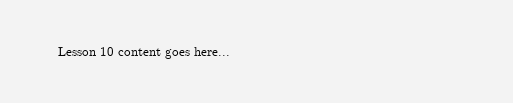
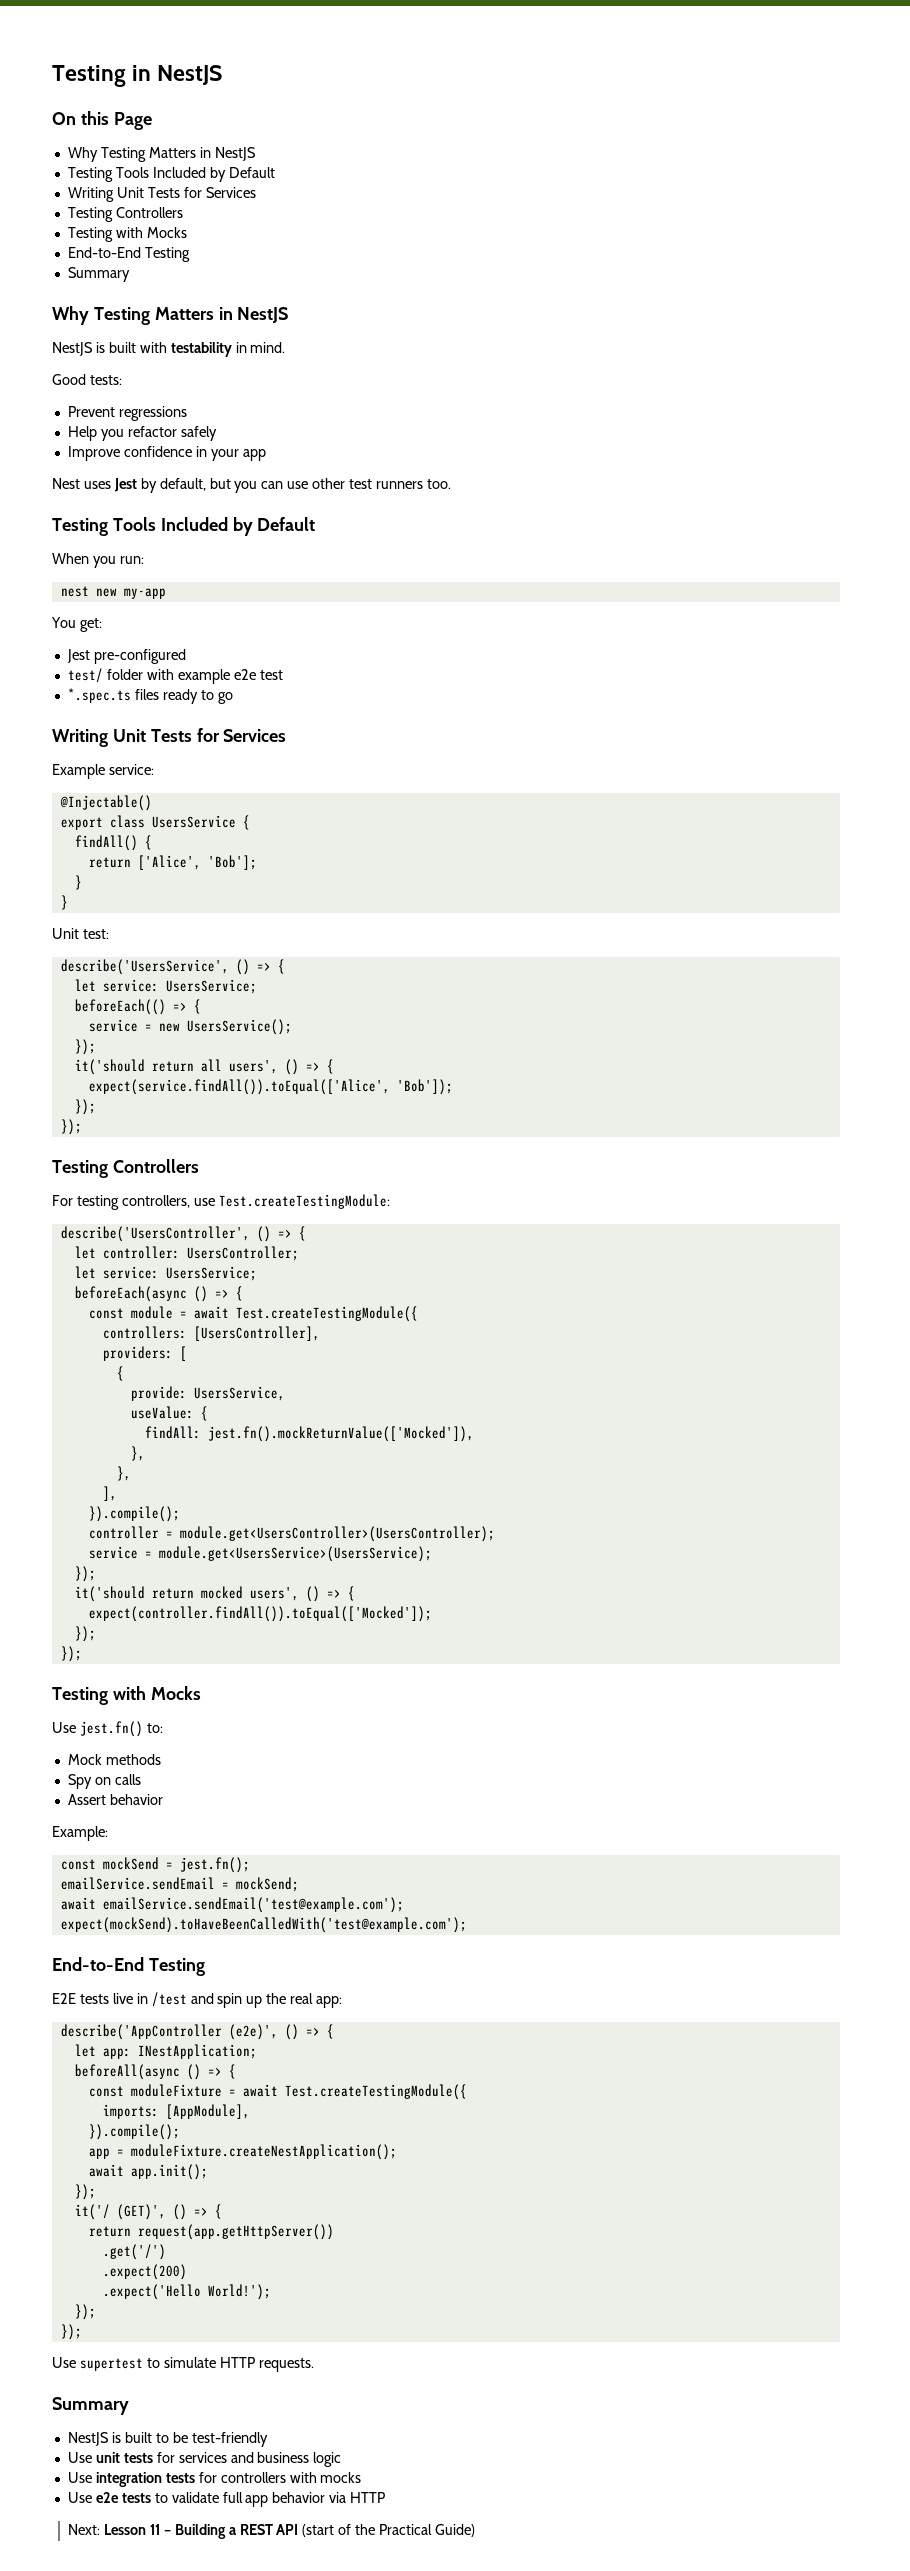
[58,47,230,59] Lesson 10 content goes here... -> [52,65,223,87] [52,111,152,130] [67,147,256,162] [67,167,275,182] [67,187,256,202] [67,207,183,222] [67,227,187,242] [67,247,190,262] [67,267,130,282] [52,306,289,325] [52,342,286,357] [52,374,122,385] [67,406,187,421] [67,426,217,441] [67,446,266,461] [52,478,451,493] [52,517,316,536] [52,553,144,568] [60,586,166,599] [51,617,102,632] [66,649,186,664] [67,668,283,684] [67,688,233,704] [52,728,287,747] [52,764,154,779] [59,795,152,811] [60,815,250,830] [74,835,152,851] [88,855,257,870] [74,875,82,890] [60,895,68,910] [52,928,109,939] [60,959,285,975] [74,979,257,994] [74,999,201,1015] [88,1019,292,1035] [74,1039,96,1055] [74,1059,334,1075] [88,1079,453,1095] [74,1099,96,1115] [60,1119,82,1135] [52,1159,199,1178] [52,1194,390,1210] [60,1226,306,1242] [74,1246,299,1261] [74,1266,257,1281] [74,1286,243,1302] [88,1306,418,1322] [102,1326,320,1341] [102,1346,187,1361] [116,1366,124,1381] [130,1386,285,1401] [130,1406,208,1421] [144,1426,474,1442] [130,1446,145,1461] [116,1466,131,1481] [102,1486,117,1501] [88,1506,180,1522] [88,1526,495,1542] [88,1546,432,1562] [74,1566,96,1582] [74,1586,355,1602] [88,1606,432,1622] [74,1626,96,1642] [60,1646,82,1662] [52,1686,201,1705] [52,1721,163,1737] [67,1754,161,1765] [67,1774,141,1789] [67,1794,163,1805] [52,1826,108,1841] [60,1857,250,1873] [60,1877,299,1892] [60,1897,404,1913] [60,1917,467,1933] [52,1957,205,1976] [52,1992,343,2008] [60,2024,334,2040] [74,2044,257,2059] [74,2064,236,2080] [88,2084,467,2100] [102,2104,250,2119] [88,2124,180,2140] [88,2144,397,2160] [88,2164,208,2180] [74,2184,96,2200] [74,2204,222,2220] [88,2224,334,2240] [102,2244,166,2260] [102,2264,187,2280] [102,2284,271,2300] [74,2304,96,2320] [60,2324,82,2340] [52,2357,314,2372] [52,2397,129,2415] [67,2432,268,2447] [67,2452,342,2467] [67,2472,362,2487] [67,2492,386,2507] [68,2524,476,2539] Testing in NestJS // On this Page // Why Testing Matters in NestJS // Testing Tools Included by Default // Writing Unit Tests for Services // Testing Controllers // Testing with Mocks // End-to-End Testing // Summary // Why Testing Matters in NestJS // NestJS is built with testability in mind. // Good tests: // Prevent regressions // Help you refactor safely // Improve confidence in your app // Nest uses Jest by default, but you can use other test runners too. // Testing Tools Included by Default // When you run: // nest new my-app // You get: // Jest pre-configured // test/ folder with example e2e test // *.spec.ts files ready to go // Writing Unit Tests for Services // Example service: // @Injectable() // export class UsersService { // findAll() { // return ['Alice', 'Bob']; // } // } // Unit test: // describe('UsersService', () => { // let service: UsersService; // beforeEach(() => { // service = new UsersService(); // }); // it('should return all users', () => { // expect(service.findAll()).toEqual(['Alice', 'Bob']); // }); // }); // Testing Controllers // For testing controllers, use Test.createTestingModule: // describe('UsersController', () => { // let controller: UsersController; // let service: UsersService; // beforeEach(async () => { // const module = await Test.createTestingModule({ // controllers: [UsersController], // providers: [ // { // provide: UsersService, // useValue: { // findAll: jest.fn().mockReturnValue(['Mocked']), // }, // }, // ], // }).compile(); // controller = module.get<UsersController>(UsersController); // service = module.get<UsersService>(UsersService); // }); // it('should return mocked users', () => { // expect(controller.findAll()).toEqual(['Mocked']); // }); // }); // Testing with Mocks // Use jest.fn() to: // Mock methods // Spy on calls // Assert behavior // Example: // const mockSend = jest.fn(); // emailService.sendEmail = mockSend; // await emailService.sendEmail('test@example.com'); // expect(mockSend).toHaveBeenCalledWith('test@example.com'); // End-to-End Testing // E2E tests live in /test and spin up the real app: // describe('AppController (e2e)', () => { // let app: INestApplication; // beforeAll(async () => { // const moduleFixture = await Test.createTestingModule({ // imports: [AppModule], // }).compile(); // app = moduleFixture.createNestApplication(); // await app.init(); // }); // it('/ (GET)', () => { // return request(app.getHttpServer()) // .get('/') // .expect(200) // .expect('Hello World!'); // }); // }); // Use supertest to simulate HTTP requests. // Summary // NestJS is built to be test-friendly // Use unit tests for services and business logic // Use integration tests for controllers with mocks // Use e2e tests to validate full app behavior via HTTP // Next: Lesson 11 – Building a REST API (start of the Practical Guide)

